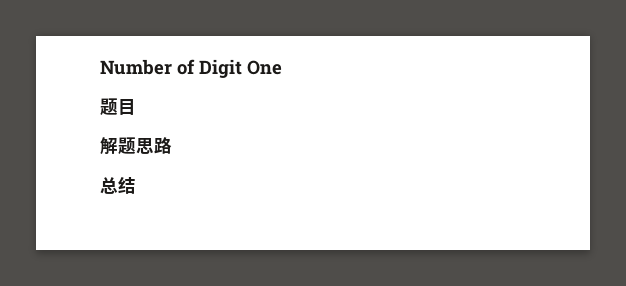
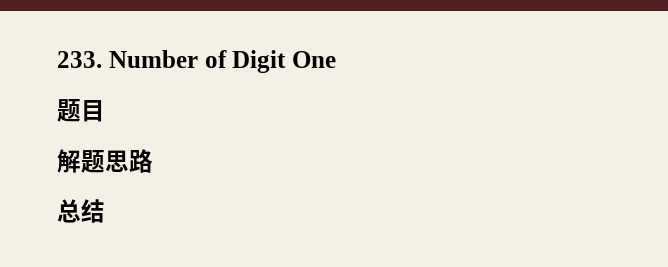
(100, 67) none -> [57,51,102,68] 233.

